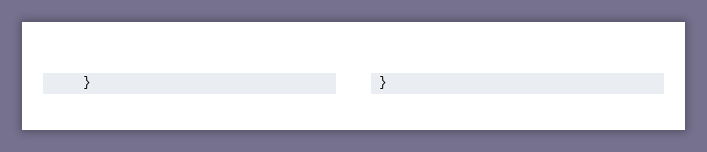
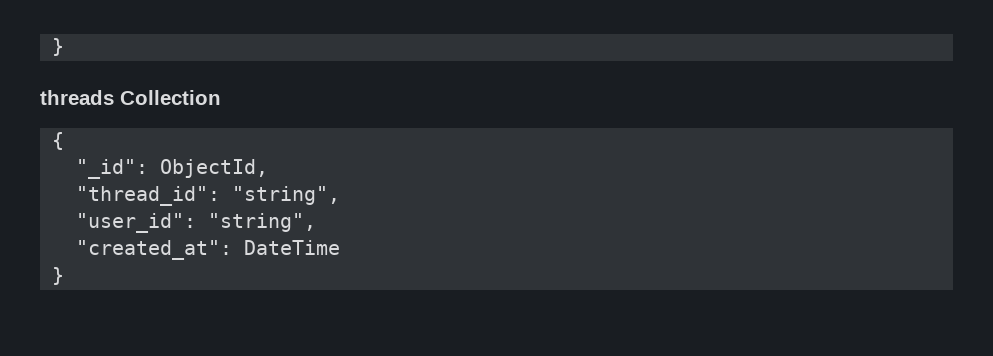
[82,76,91,89] } -> [52,38,65,56] [40,90,221,105] [52,132,65,150] [76,159,269,179] [76,186,341,206] [76,213,317,233] [76,240,341,260] } // threads Collection // { // "_id": ObjectId, // "thread_id": "string", // "user_id": "string", // "created_at": DateTime

